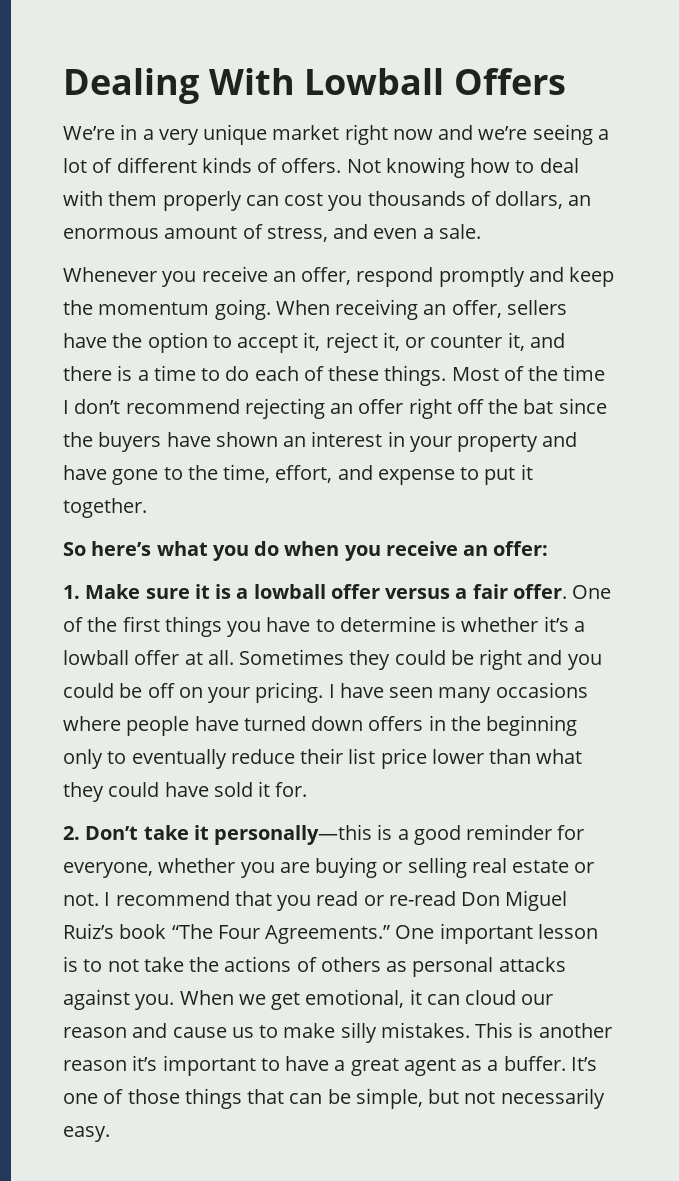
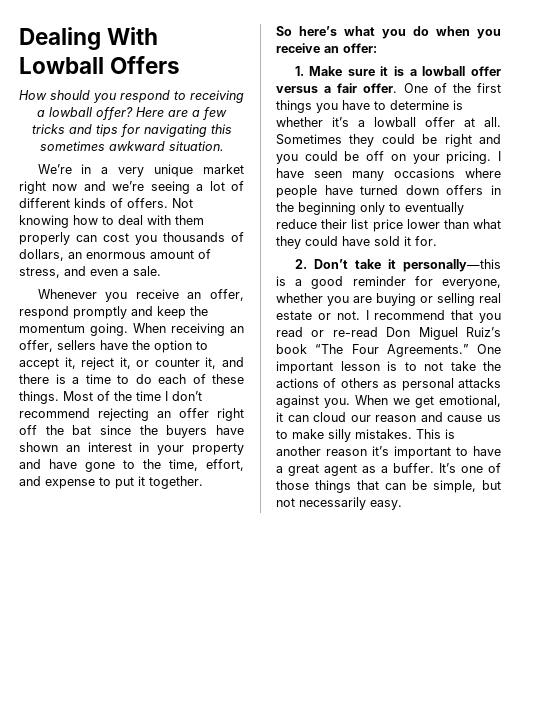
(566, 81) none -> [19,90,244,103] [37,107,227,120] [31,124,232,137] [39,141,224,151] // How should you respond to receiving a lowball offer? Here are a few tricks and tips for navigating this sometimes awkward situation.

